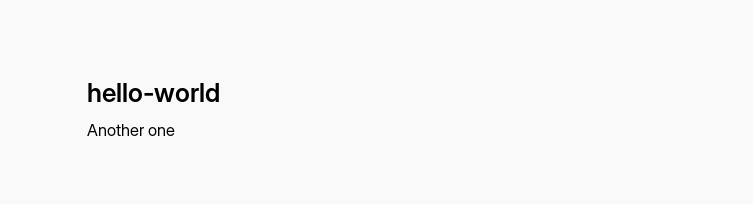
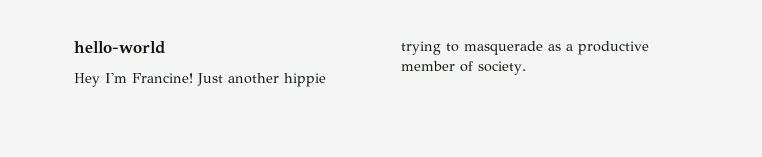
[87,124,176,136] Another one -> [74,72,326,87] [401,41,649,55] [401,61,526,75] Hey I'm Francine! Just another hippie trying to masquerade as a productive member of society.

